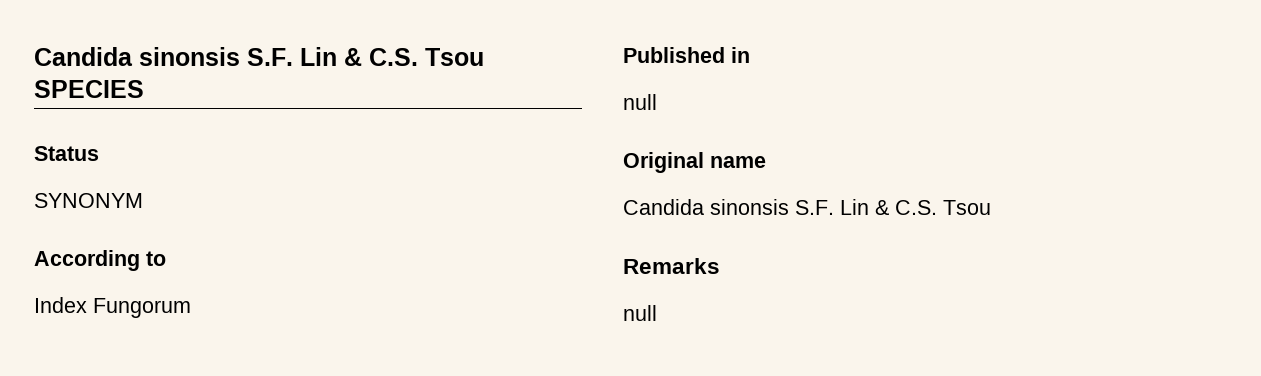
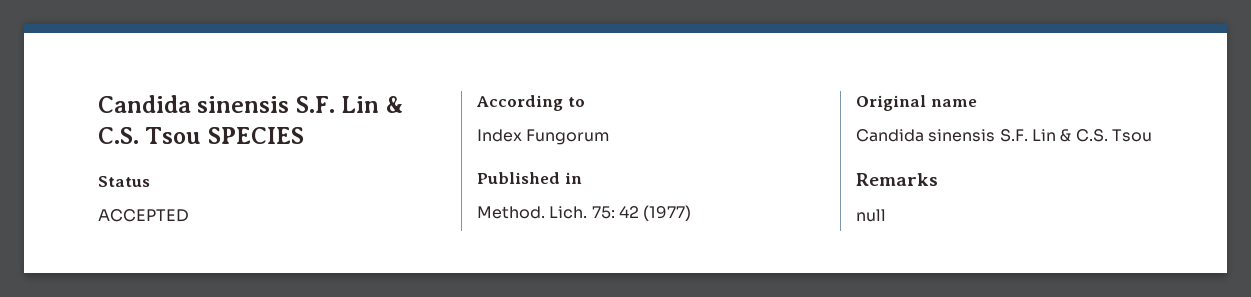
[34,47,240,66] Candida sinonsis -> [98,95,290,113] Candida sinensis
[34,193,143,208] SYNONYM -> [98,209,189,222] ACCEPTED
[623,94,657,110] null -> [477,205,692,221] Method. Lich. 75: 42 (1977)
[710,199,789,215] sinonsis -> [928,129,996,142] sinensis

